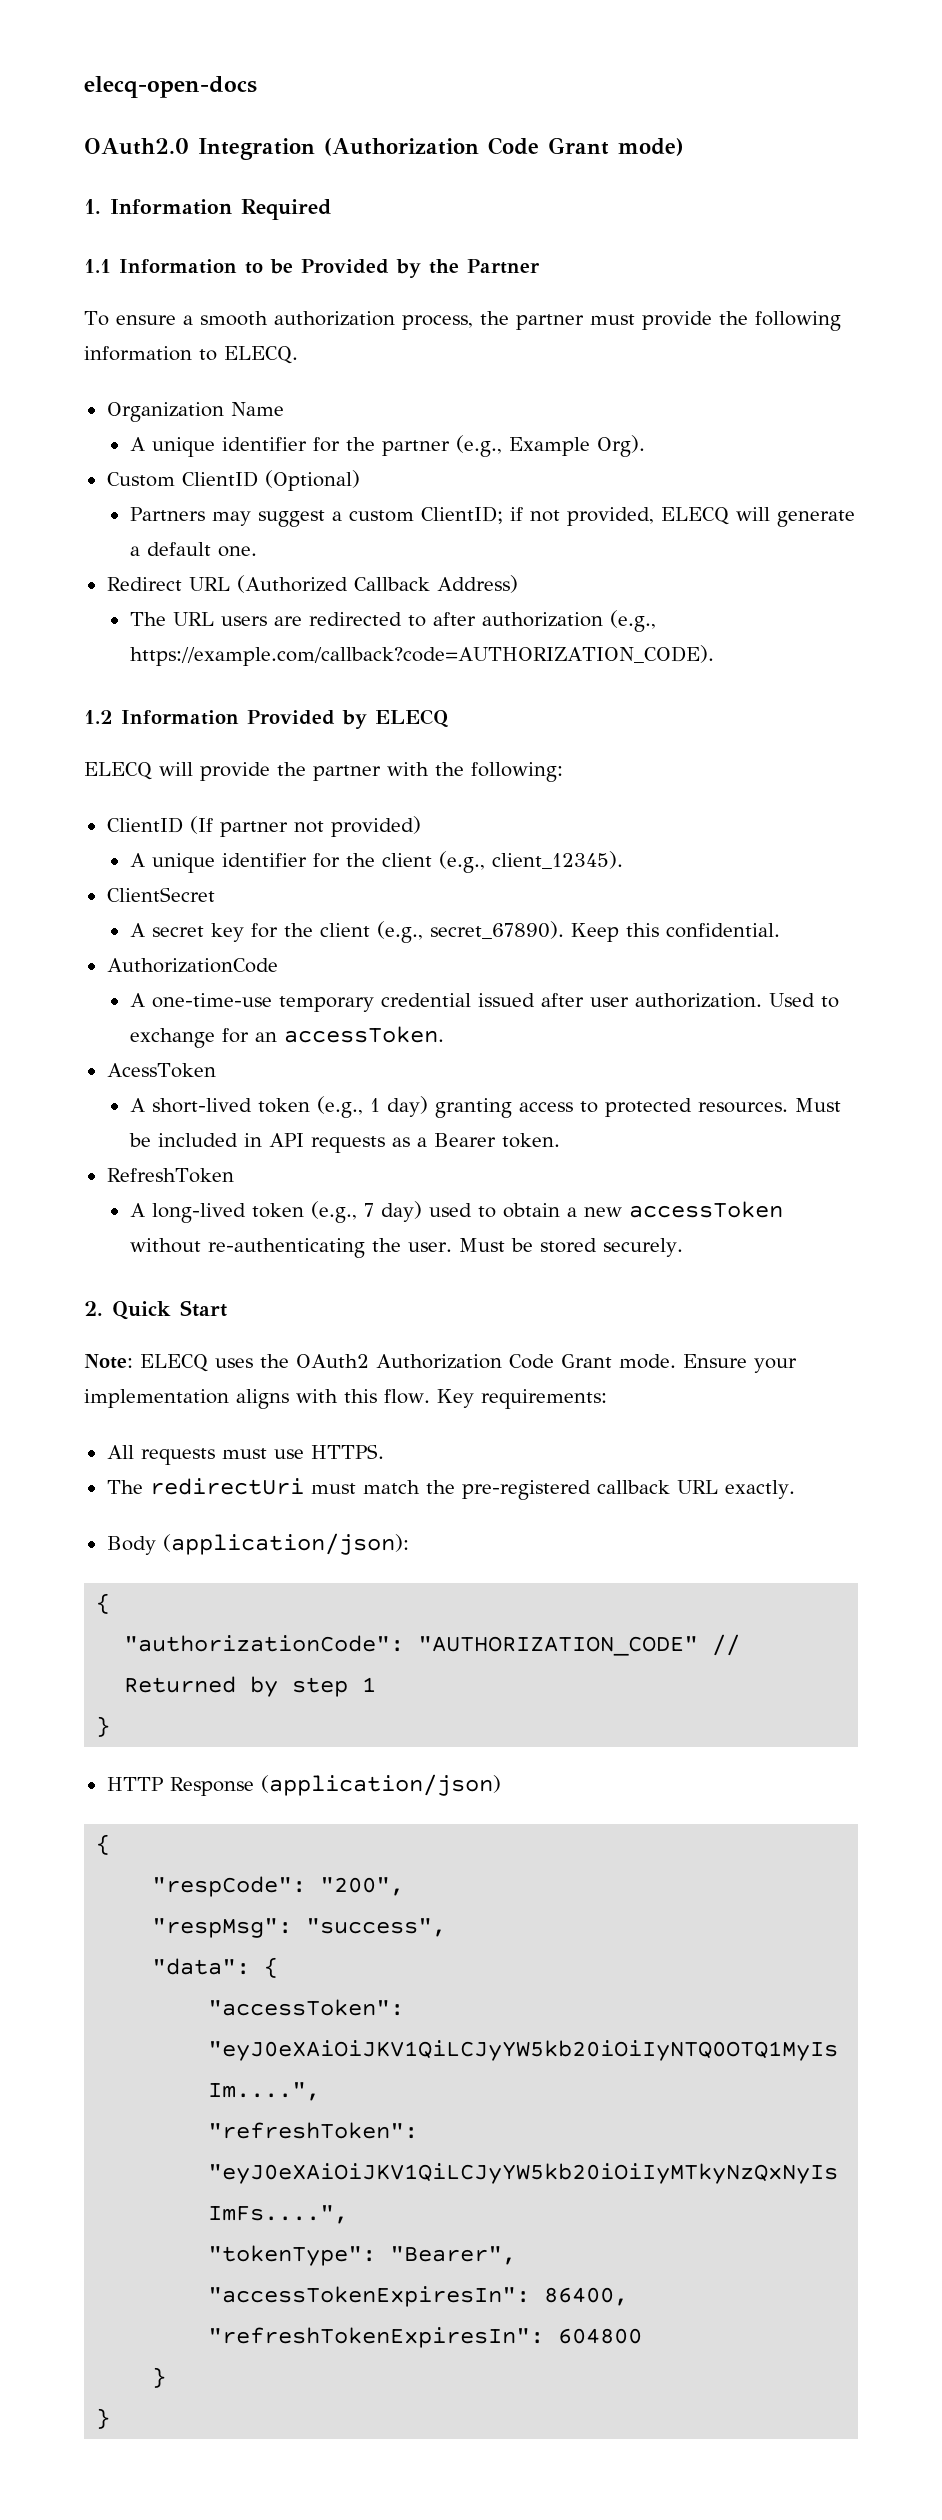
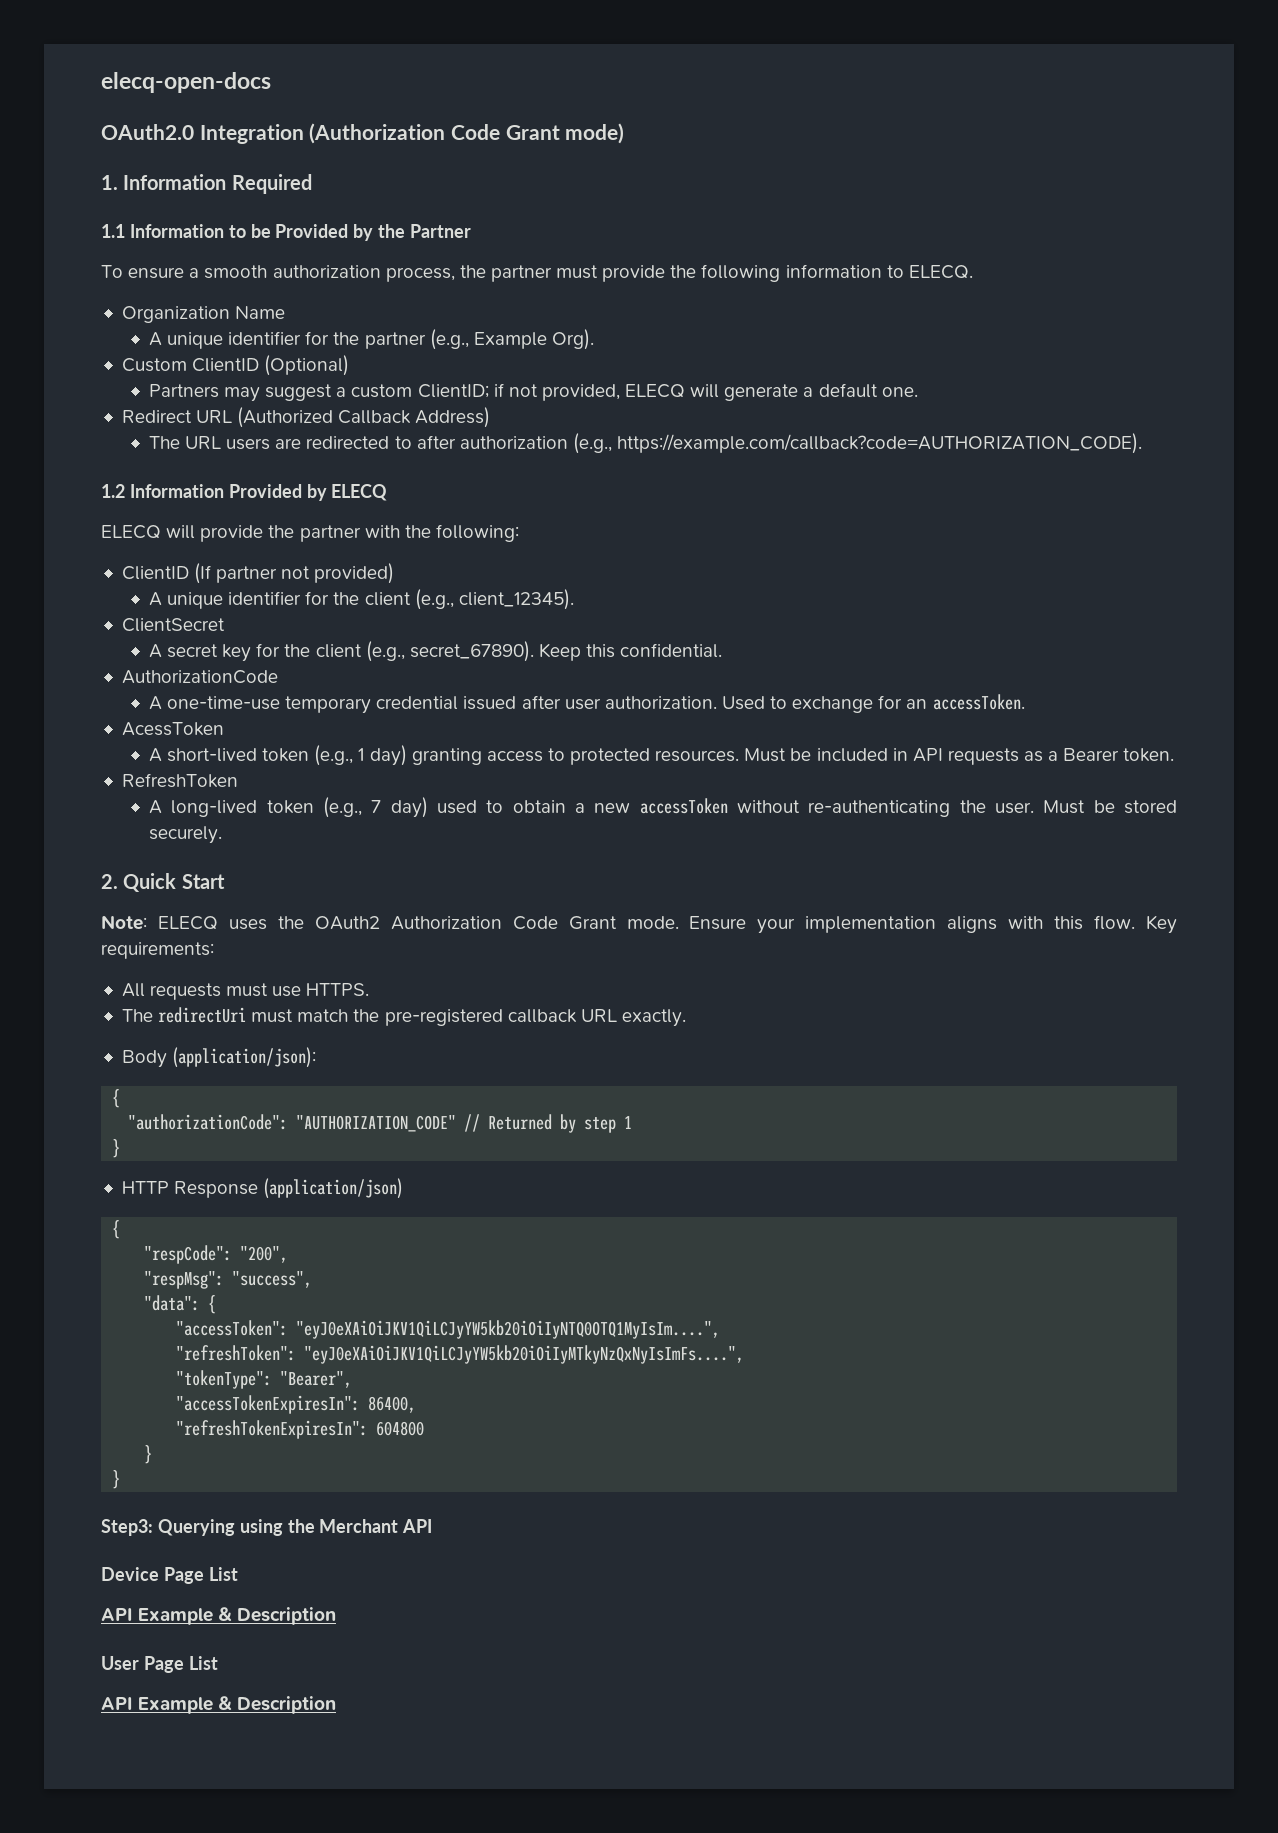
(111, 2418) none -> [101,1519,433,1536] [101,1567,238,1584] [101,1607,337,1625] [101,1656,218,1673] [101,1696,337,1714] // Step3: Querying using the Merchant API // Device Page List // API Example & Description // User Page List // API Example & Description

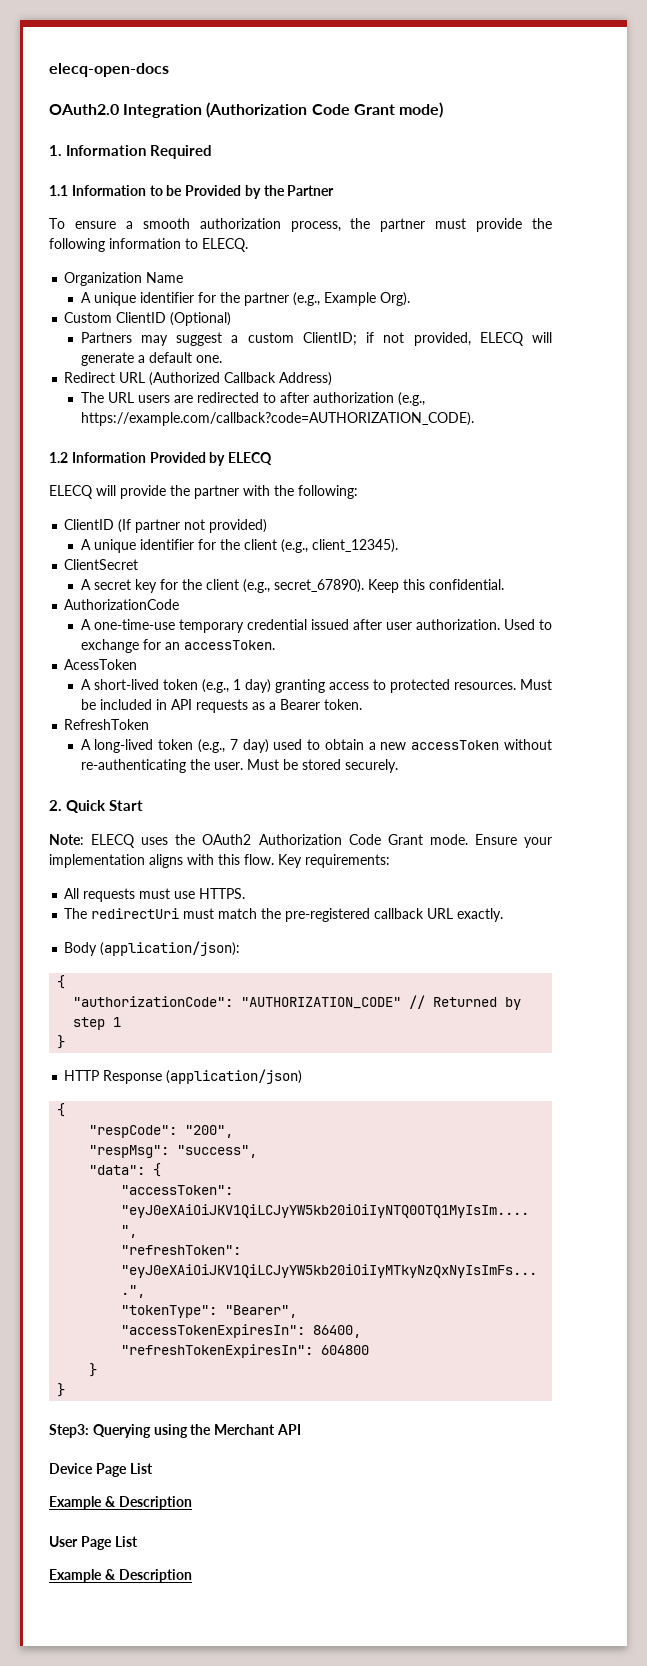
[101,1608,133,1621] API -> (153, 1468) none
[101,1697,133,1710] API -> (138, 1541) none

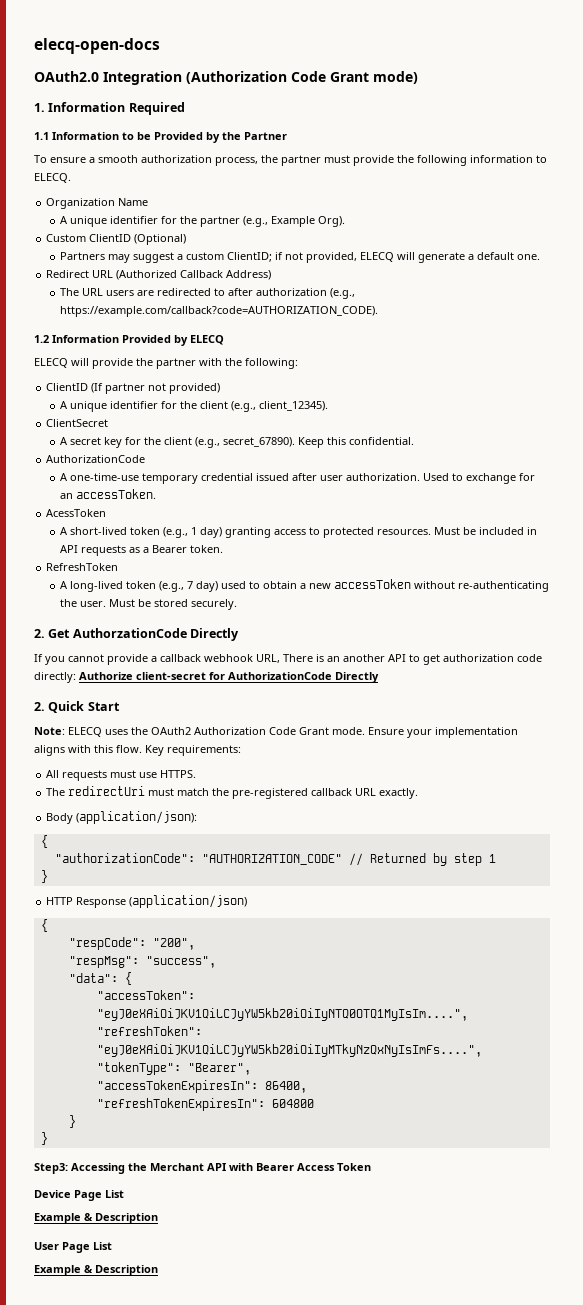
(398, 766) none -> [34,628,240,641] [34,654,542,665] [34,672,379,683] // 2. Get AuthorzationCode Directly // If you cannot provide a callback webhook URL, There is an another API to get authorization code directly: Authorize client-secret for AuthorizationCode Directly
[92,1424,188,1438] Querying using -> [71,1163,125,1174] Accessing
(301, 1429) none -> [229,1163,371,1171] with Bearer Access Token

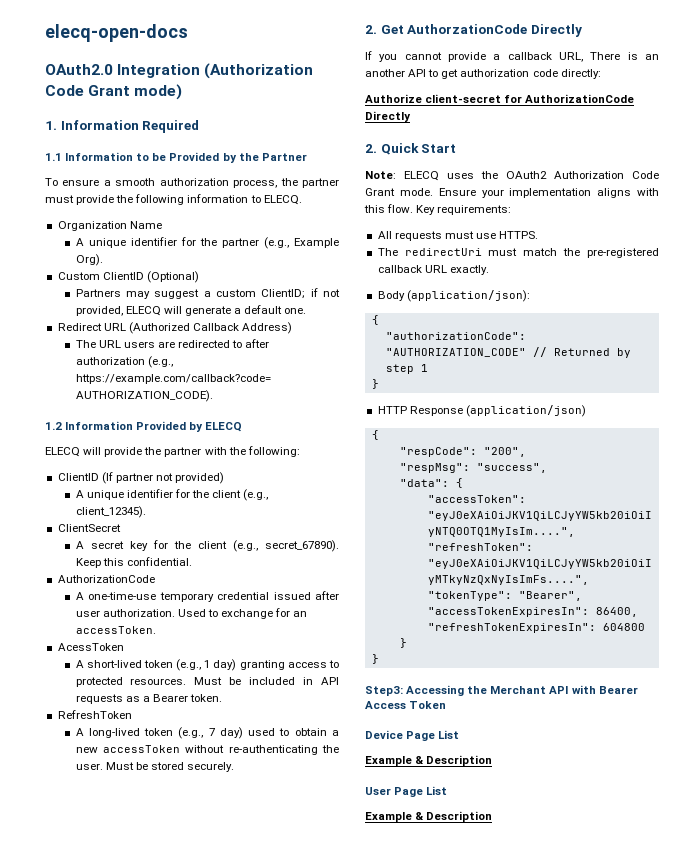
[204,654,253,662] webhook -> (552, 56) none
(76, 677) none -> (601, 74) //

